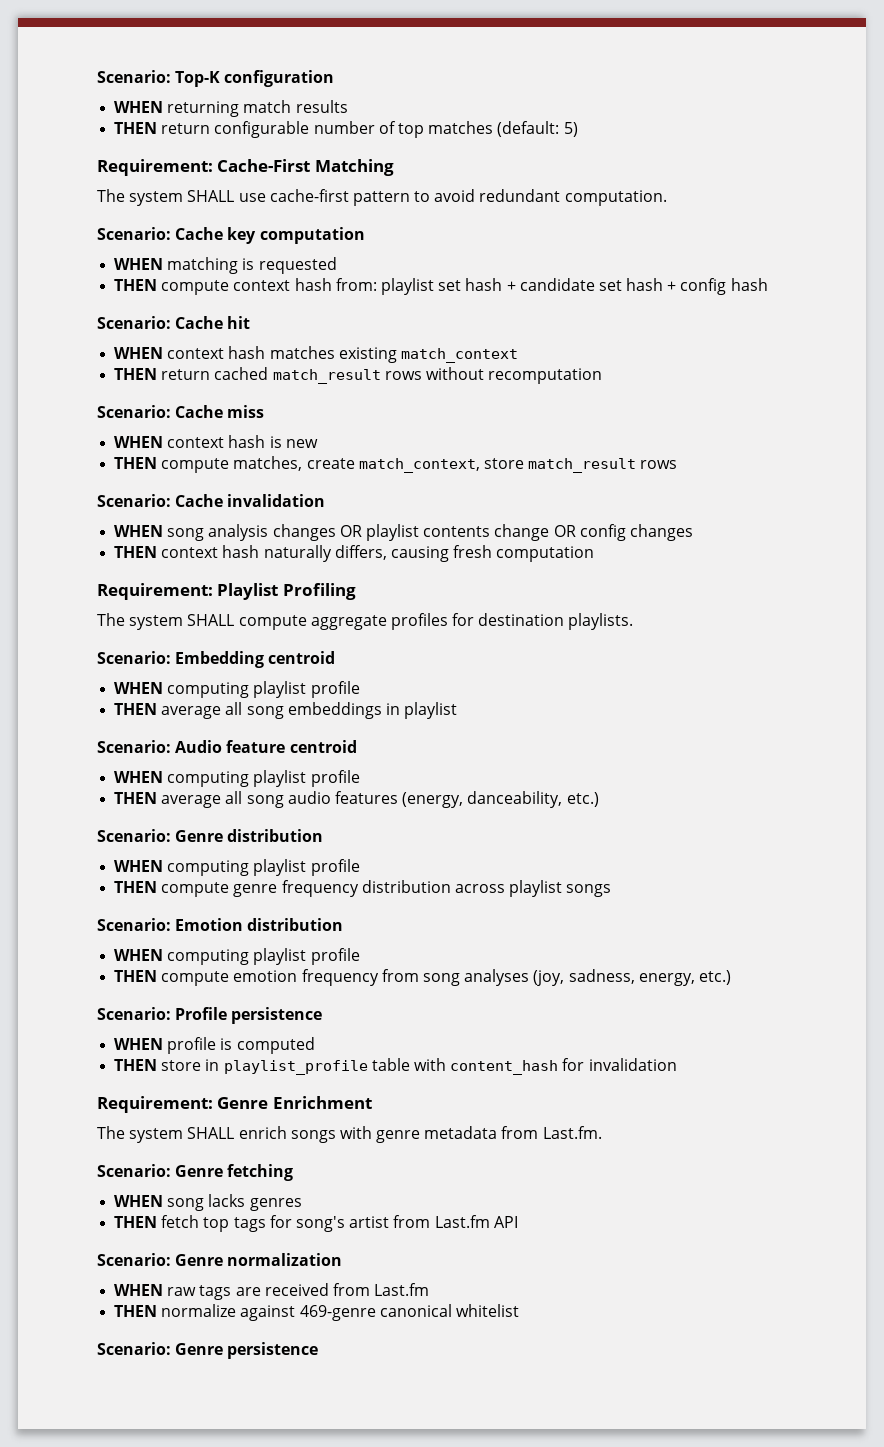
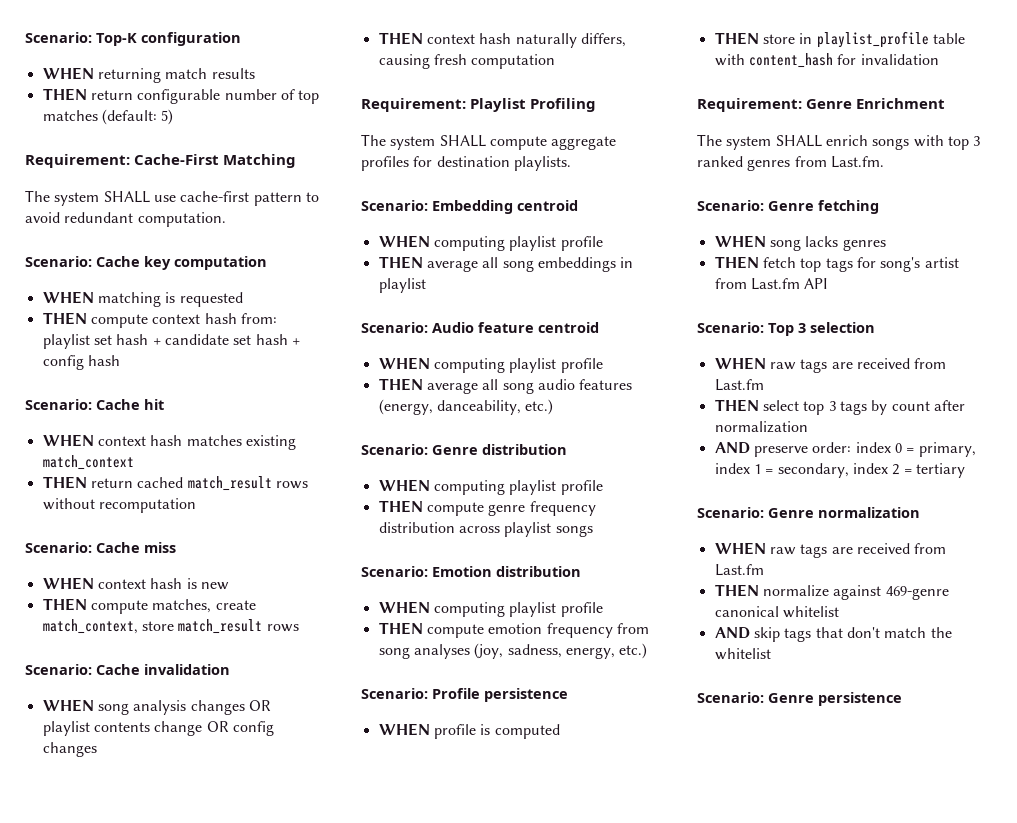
[376,1126,498,1143] genre metadata -> [947,136,981,150] [697,156,791,171] top 3 ranked genres
(518, 1222) none -> [697,322,875,336] [714,357,947,373] [714,379,764,391] [714,399,965,415] [714,421,808,433] [714,442,976,457] [714,463,965,478] // Scenario: Top 3 selection // WHEN raw tags are received from Last.fm // THEN select top 3 tags by count after normalization // AND preserve order: index 0 = primary, index 1 = secondary, index 2 = tertiary
(519, 1310) none -> [714,627,952,642] [714,648,771,660] // AND skip tags that don't match the whitelist

